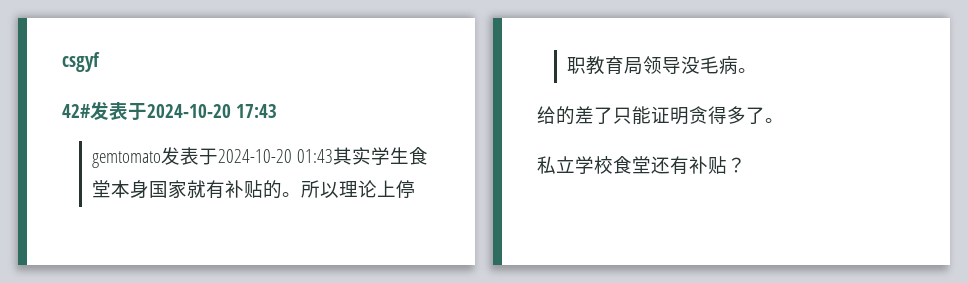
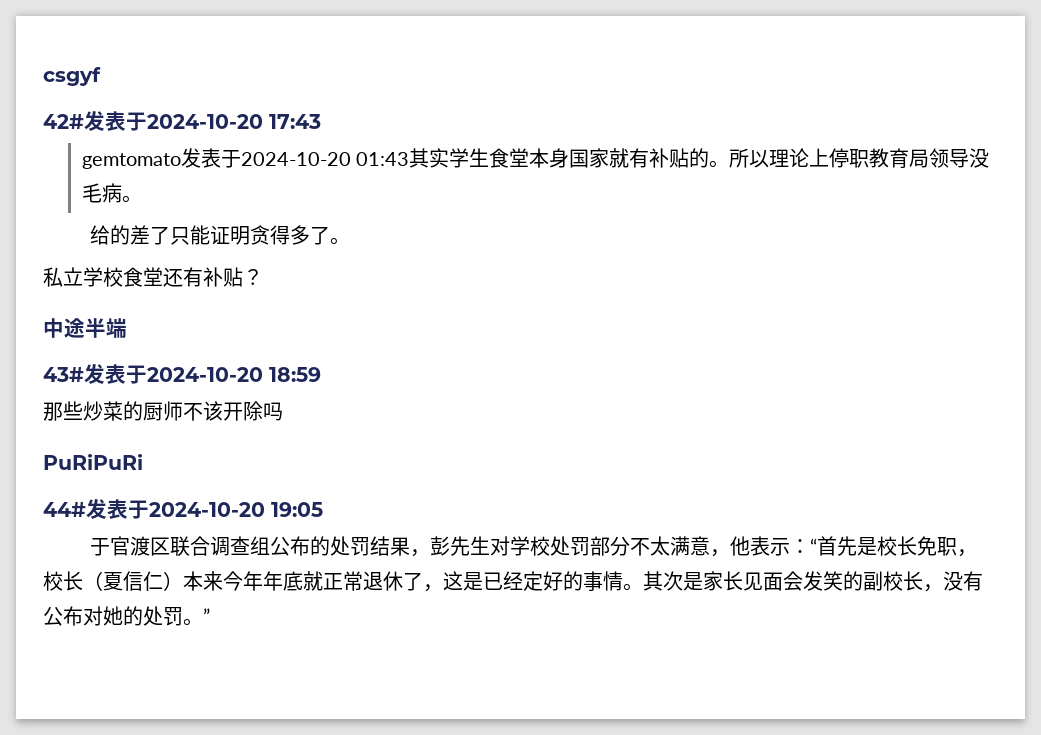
(746, 165) none -> [43,318,127,338] [43,364,321,384] [43,401,283,421] [43,454,143,470] [43,499,323,519] [89,536,977,557] [43,571,983,592] [43,606,210,626] // 中途半端 // 43#发表于2024-10-20 18:59 // 那些炒菜的厨师不该开除吗 // PuRiPuRi // 44#发表于2024-10-20 19:05 // 于官渡区联合调查组公布的处罚结果，彭先生对学校处罚部分不太满意，他表示：“首先是校长免职，校长（夏信仁）本来今年年底就正常退休了，这是已经定好的事情。其次是家长见面会发笑的副校长，没有公布对她的处罚。”

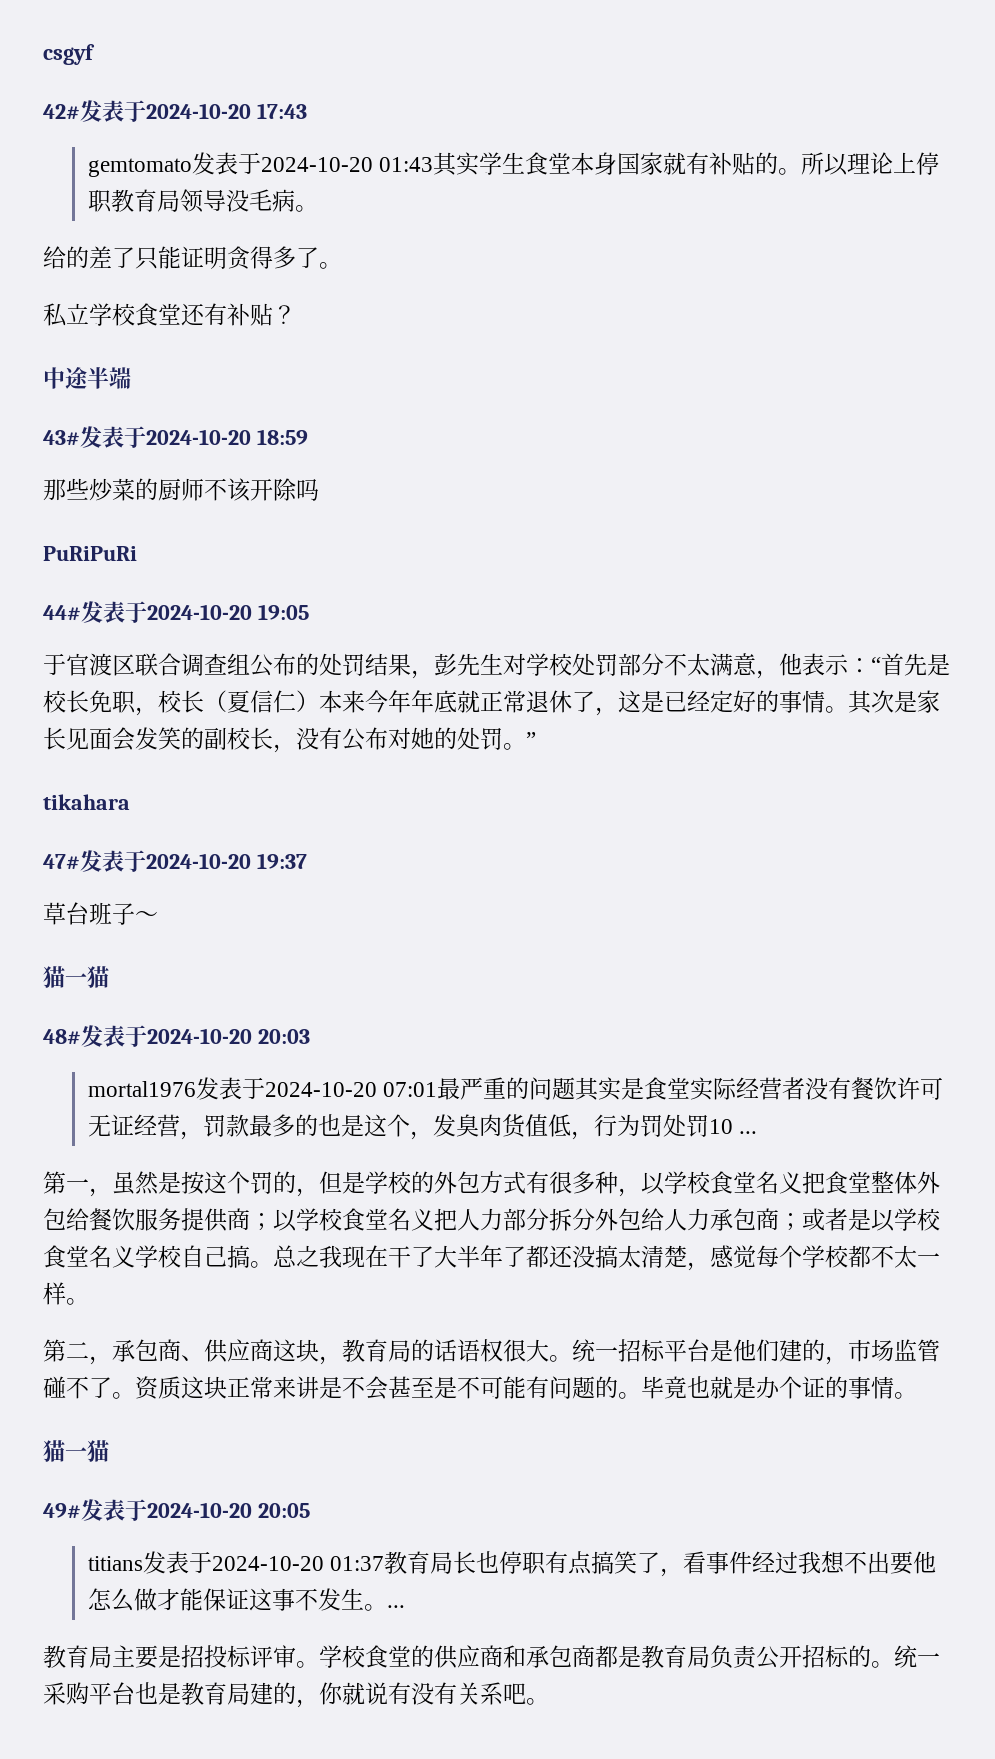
(210, 616) none -> [43,794,130,810] [43,850,307,872] [43,902,158,925] [43,966,109,988] [43,1025,310,1047] [87,1077,943,1101] [87,1114,757,1140] [43,1171,940,1197] [43,1208,941,1232] [43,1245,940,1271] [43,1282,89,1305] [43,1339,940,1365] [43,1376,917,1400] [43,1440,109,1462] [43,1499,310,1521] [87,1551,936,1577] [87,1588,405,1612] [43,1645,940,1669] [43,1682,549,1708] // tikahara // 47#发表于2024-10-20 19:37 // 草台班子～ // 猫一猫 // 48#发表于2024-10-20 20:03 // mortal1976发表于2024-10-20 07:01最严重的问题其实是食堂实际经营者没有餐饮许可无证经营，罚款最多的也是这个，发臭肉货值低，行为罚处罚10 ... // 第一，虽然是按这个罚的，但是学校的外包方式有很多种，以学校食堂名义把食堂整体外包给餐饮服务提供商；以学校食堂名义把人力部分拆分外包给人力承包商；或者是以学校食堂名义学校自己搞。总之我现在干了大半年了都还没搞太清楚，感觉每个学校都不太一样。 // 第二，承包商、供应商这块，教育局的话语权很大。统一招标平台是他们建的，市场监管碰不了。资质这块正常来讲是不会甚至是不可能有问题的。毕竟也就是办个证的事情。 // 猫一猫 // 49#发表于2024-10-20 20:05 // titians发表于2024-10-20 01:37教育局长也停职有点搞笑了，看事件经过我想不出要他怎么做才能保证这事不发生。... // 教育局主要是招投标评审。学校食堂的供应商和承包商都是教育局负责公开招标的。统一采购平台也是教育局建的，你就说有没有关系吧。

